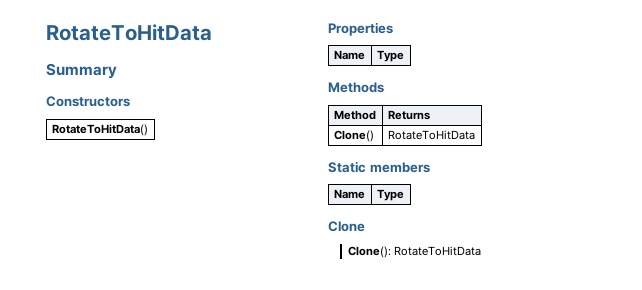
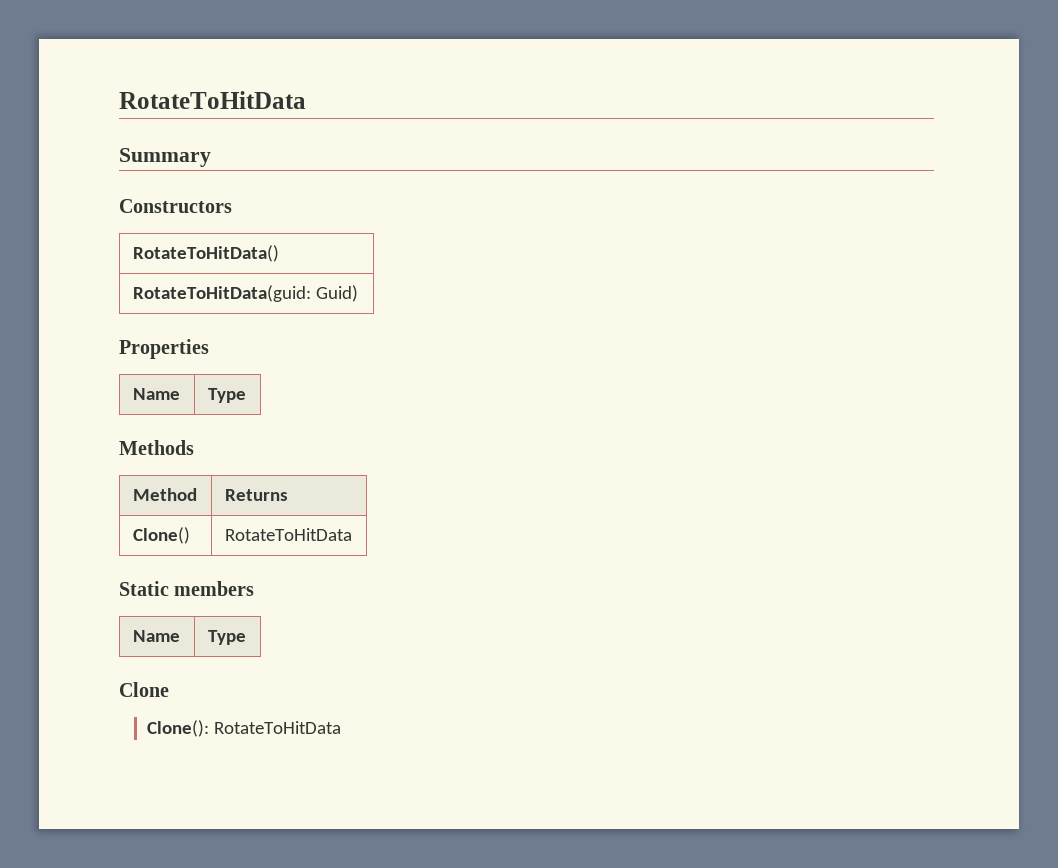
(148, 130) none -> [132,285,358,302] // RotateToHitData(guid: Guid)

